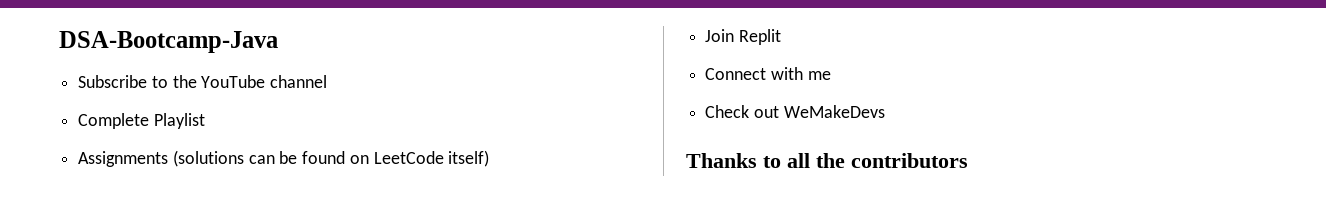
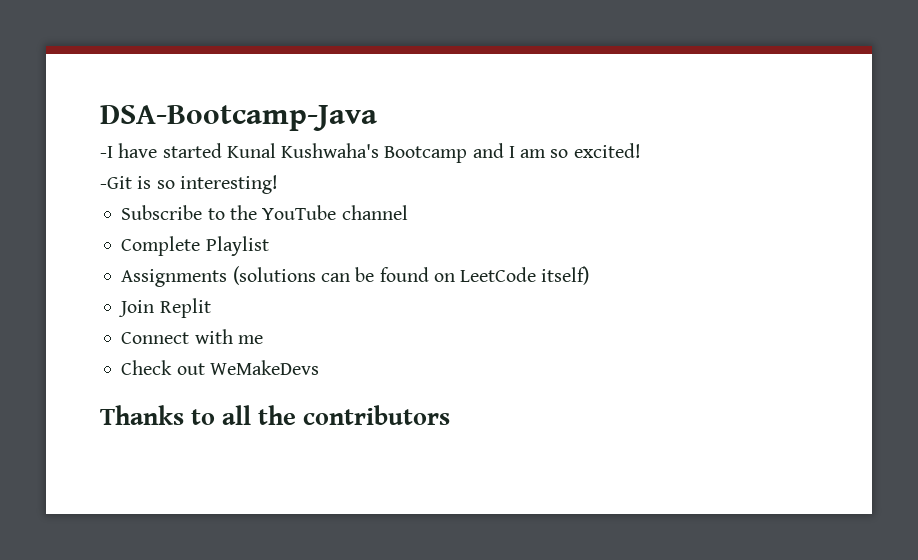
(278, 42) none -> [100,143,641,163] [100,175,278,194] // -I have started Kunal Kushwaha's Bootcamp and I am so excited! // -Git is so interesting!

